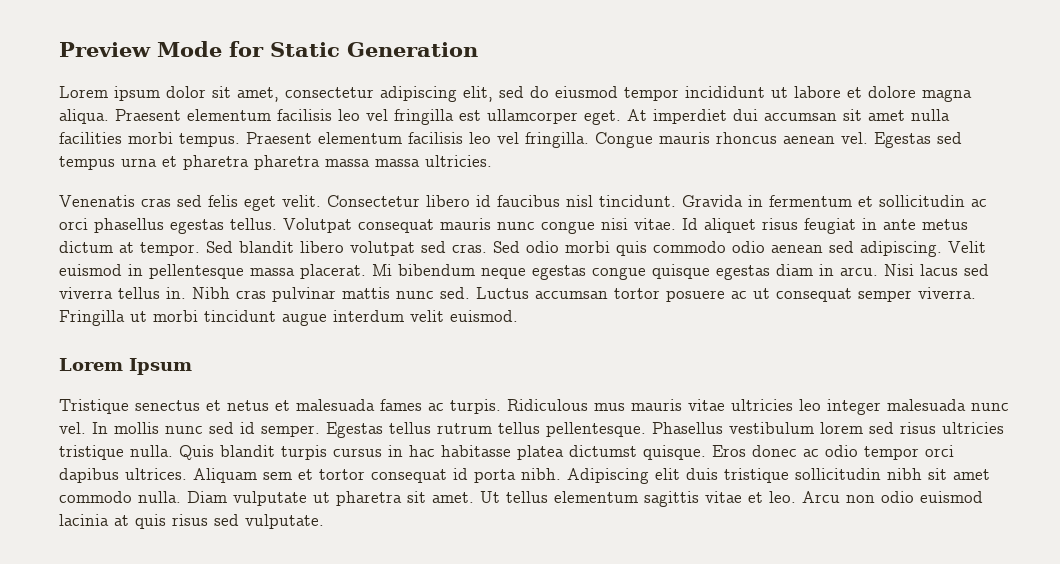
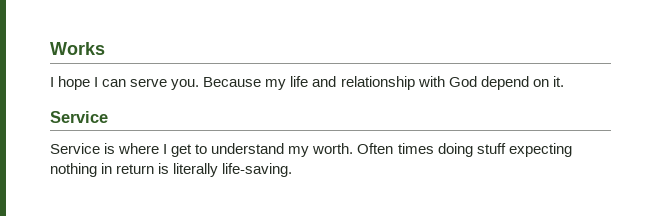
[59,41,478,57] [59,86,972,102] [59,109,950,125] [59,132,962,148] [59,155,492,170] [59,195,987,211] [59,218,968,234] [59,241,986,257] [59,264,989,280] [59,287,976,302] [59,310,518,326] [59,358,192,375] [59,399,1009,415] [59,422,1004,438] [59,445,954,460] [59,468,990,484] [59,491,983,507] [59,514,324,529] Preview Mode for Static Generation // Lorem ipsum dolor sit amet, consectetur adipiscing elit, sed do eiusmod tempor incididunt ut labore et dolore magna aliqua. Praesent elementum facilisis leo vel fringilla est ullamcorper eget. At imperdiet dui accumsan sit amet nulla facilities morbi tempus. Praesent elementum facilisis leo vel fringilla. Congue mauris rhoncus aenean vel. Egestas sed tempus urna et pharetra pharetra massa massa ultricies. // Venenatis cras sed felis eget velit. Consectetur libero id faucibus nisl tincidunt. Gravida in fermentum et sollicitudin ac orci phasellus egestas tellus. Volutpat consequat mauris nunc congue nisi vitae. Id aliquet risus feugiat in ante metus dictum at tempor. Sed blandit libero volutpat sed cras. Sed odio morbi quis commodo odio aenean sed adipiscing. Velit euismod in pellentesque massa placerat. Mi bibendum neque egestas congue quisque egestas diam in arcu. Nisi lacus sed viverra tellus in. Nibh cras pulvinar mattis nunc sed. Luctus accumsan tortor posuere ac ut consequat semper viverra. Fringilla ut morbi tincidunt augue interdum velit euismod. // Lorem Ipsum // Tristique senectus et netus et malesuada fames ac turpis. Ridiculous mus mauris vitae ultricies leo integer malesuada nunc vel. In mollis nunc sed id semper. Egestas tellus rutrum tellus pellentesque. Phasellus vestibulum lorem sed risus ultricies tristique nulla. Quis blandit turpis cursus in hac habitasse platea dictumst quisque. Eros donec ac odio tempor orci dapibus ultrices. Aliquam sem et tortor consequat id porta nibh. Adipiscing elit duis tristique sollicitudin nibh sit amet commodo nulla. Diam vulputate ut pharetra sit amet. Ut tellus elementum sagittis vitae et leo. Arcu non odio euismod lacinia at quis risus sed vulputate. -> [50,42,105,55] [50,76,564,90] [50,111,108,123] [50,143,572,157] [50,163,293,177] Works // I hope I can serve you. Because my life and relationship with God depend on it. // Service // Service is where I get to understand my worth. Often times doing stuff expecting nothing in return is literally life-saving.

